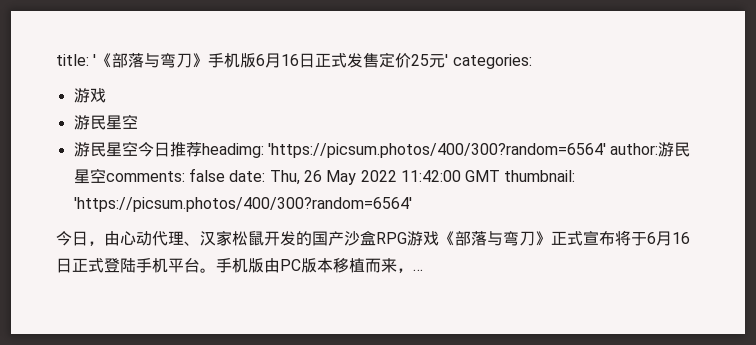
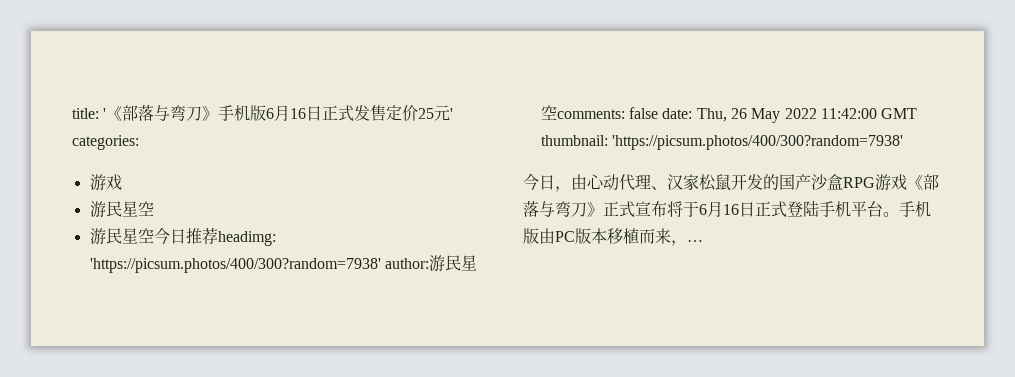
[267,143,606,158] 'https://picsum.photos/400/300?random=6564' -> [89,258,381,273] 'https://picsum.photos/400/300?random=7938'
[73,197,412,212] 'https://picsum.photos/400/300?random=6564' -> [611,135,903,150] 'https://picsum.photos/400/300?random=7938'

